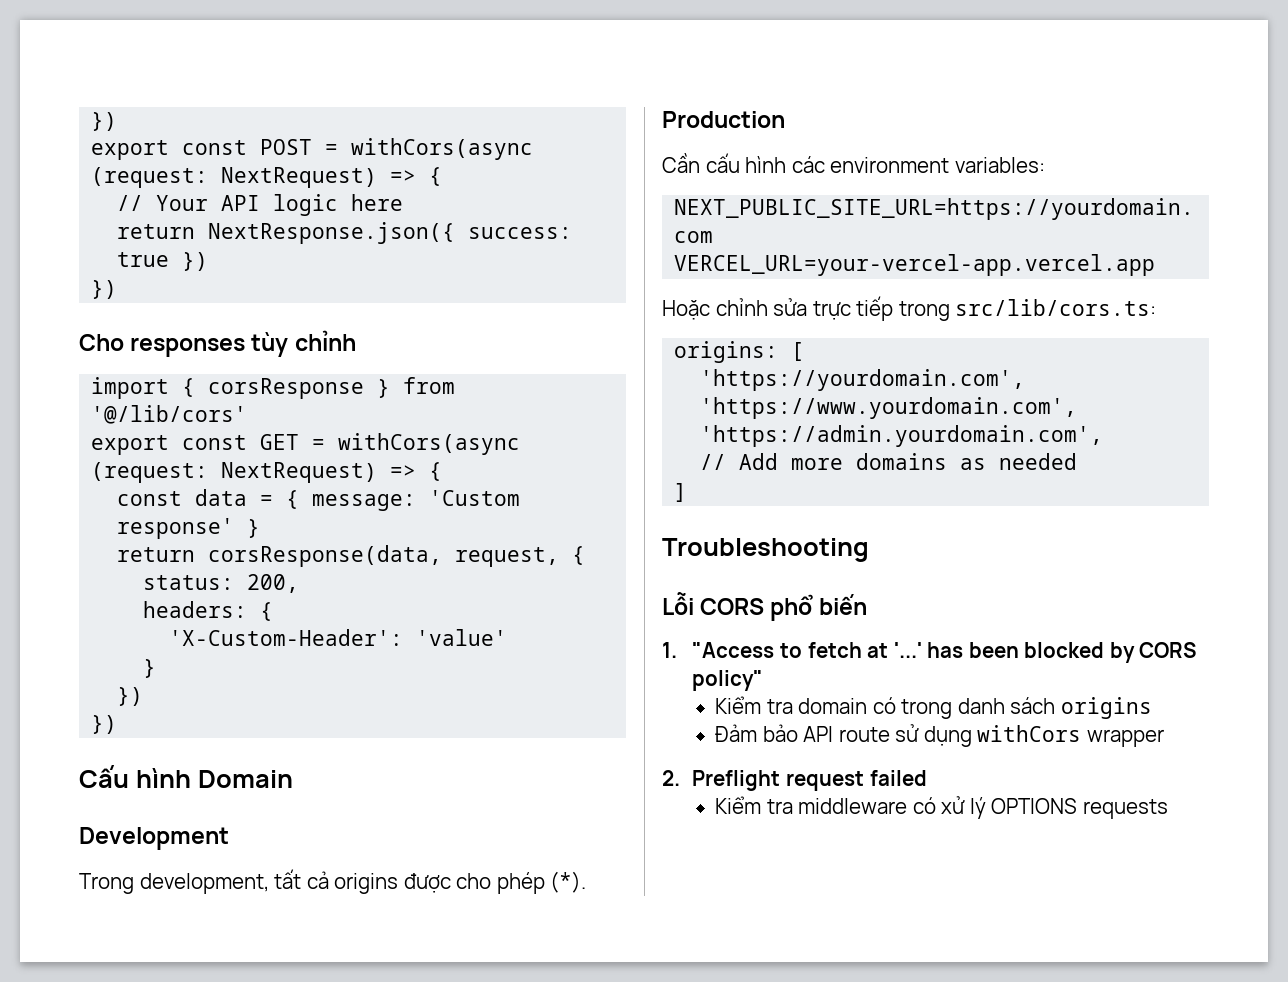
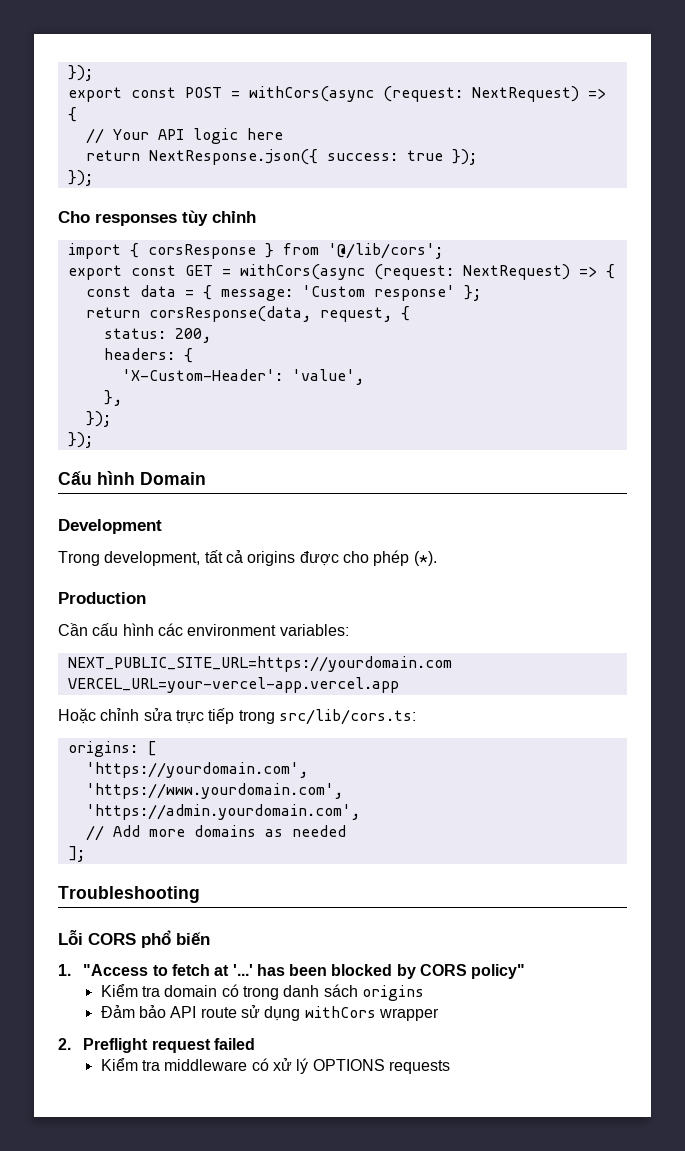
[91,112,118,131] }) -> [67,65,93,81] });
[182,252,209,271] [91,280,118,299] }) // }) -> [451,149,477,165] [67,170,93,186] }); // });
[91,405,248,424] '@/lib/cors' -> [327,243,443,259] '@/lib/cors';
[247,519,261,538] } -> [463,285,481,301] };
[416,629,508,646] [143,659,157,678] [117,687,144,706] [91,715,118,734] 'value' // } // }) // }) -> [291,369,364,385] [103,390,122,406] [85,411,111,427] [67,432,93,448] 'value', // }, // }); // });
[674,483,688,502] ] -> [67,846,85,862] ];

